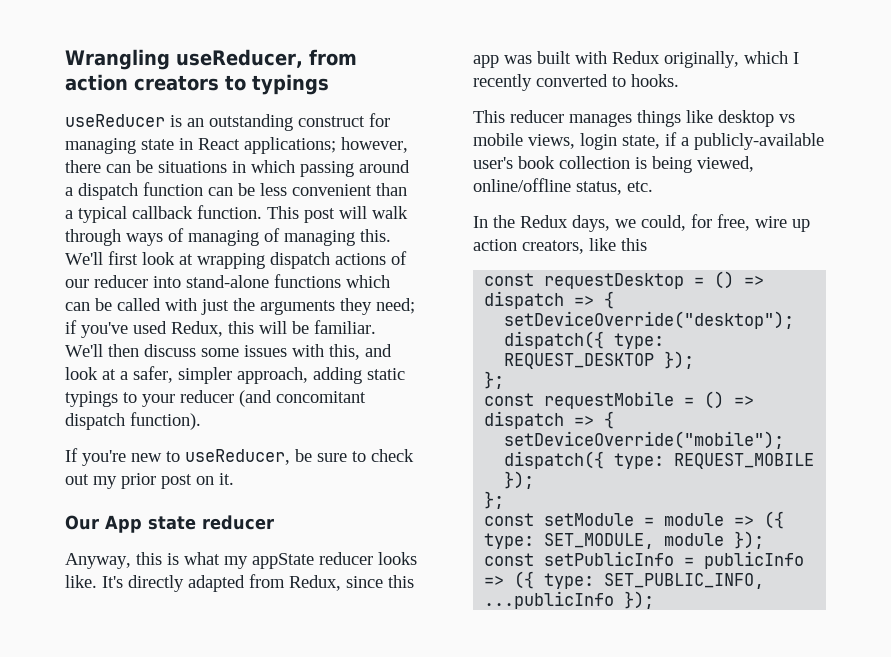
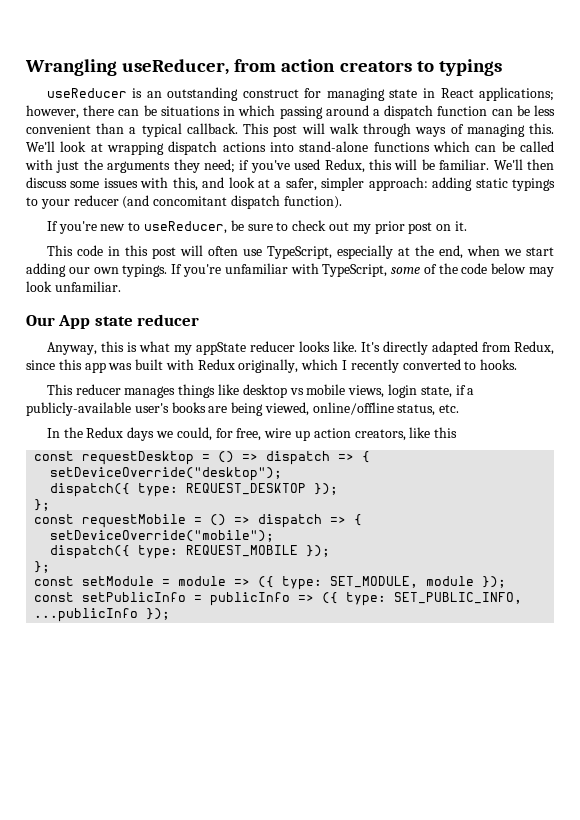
[132,205,262,219] callback function. -> [186,123,238,134] callback.
[264,228,355,246] of managing -> (525, 130) none
[108,251,138,265] first -> (55, 146) none
[391,251,407,265] [65,275,148,288] of our reducer -> (266, 147) none
[237,367,308,384] approach, -> [368,177,428,191] approach:
(234, 479) none -> [46,245,554,259] [26,263,554,277] [26,281,121,292] // This code in this post will often use TypeScript, especially at the end, when we start adding our own typings. If you're unfamiliar with TypeScript, some of the code below may look unfamiliar.
[518,156,647,169] book collection is -> [171,402,228,413] books are
[572,215,610,232] days, -> [127,427,155,441] days

